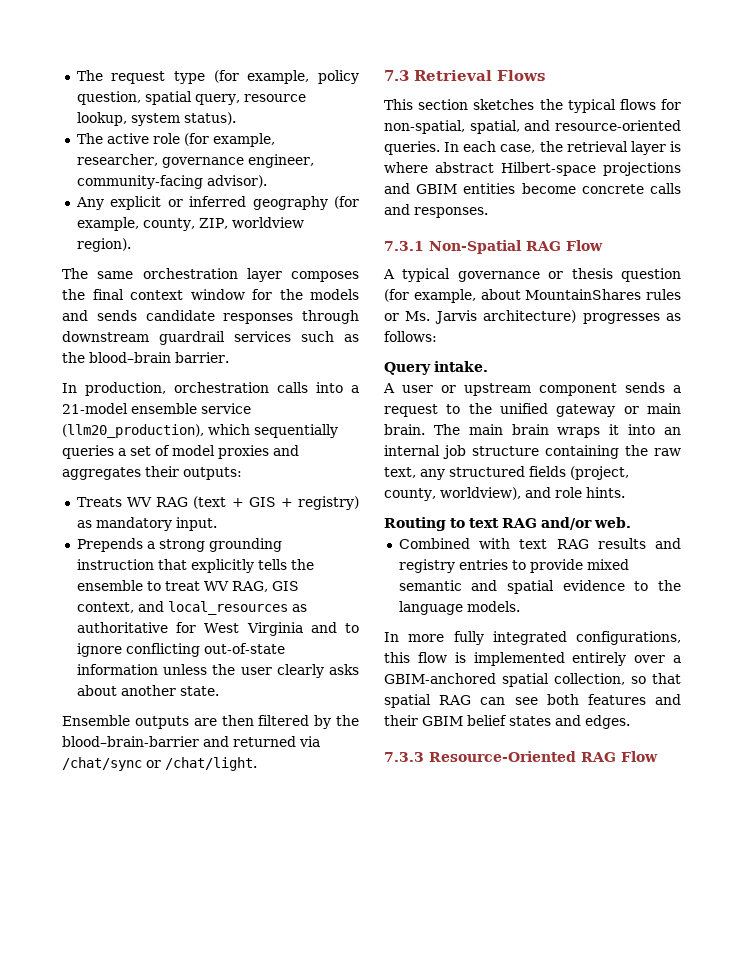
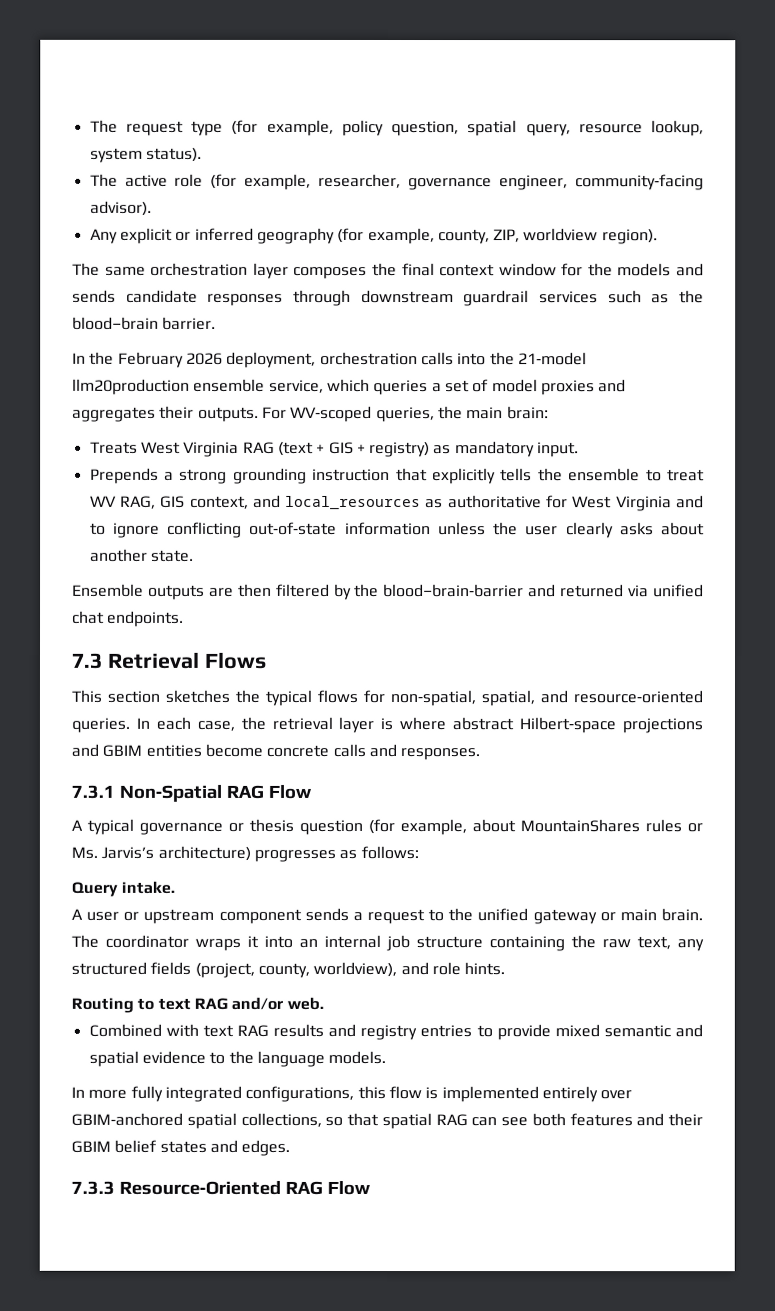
[85,382,359,396] [62,403,251,414] [62,424,338,438] production, orchestration calls into a 21‑model ensemble service (llm20_production), which sequentially -> [89,351,587,368] [72,378,370,395] the February 2026 deployment, orchestration calls into the 21‑model llm20production ensemble service, which
[183,467,242,480] outputs: -> [197,405,549,423] outputs. For WV‑scoped queries, the main brain:
[127,497,153,507] WV -> [140,441,240,457] West Virginia
[62,757,257,771] /chat/sync or /chat/light. -> [653,584,704,598] [72,610,185,627] unified chat endpoints.
[434,310,477,324] Jarvis -> [101,846,155,859] Jarvis’s
[468,424,549,435] main brain -> [105,934,189,948] coordinator
[673,655,681,663] a -> (633, 1095) none
[554,673,625,685] collection, -> [240,1112,322,1127] collections,

